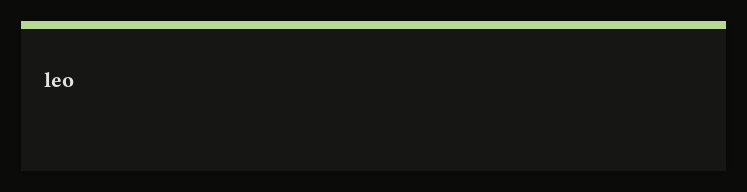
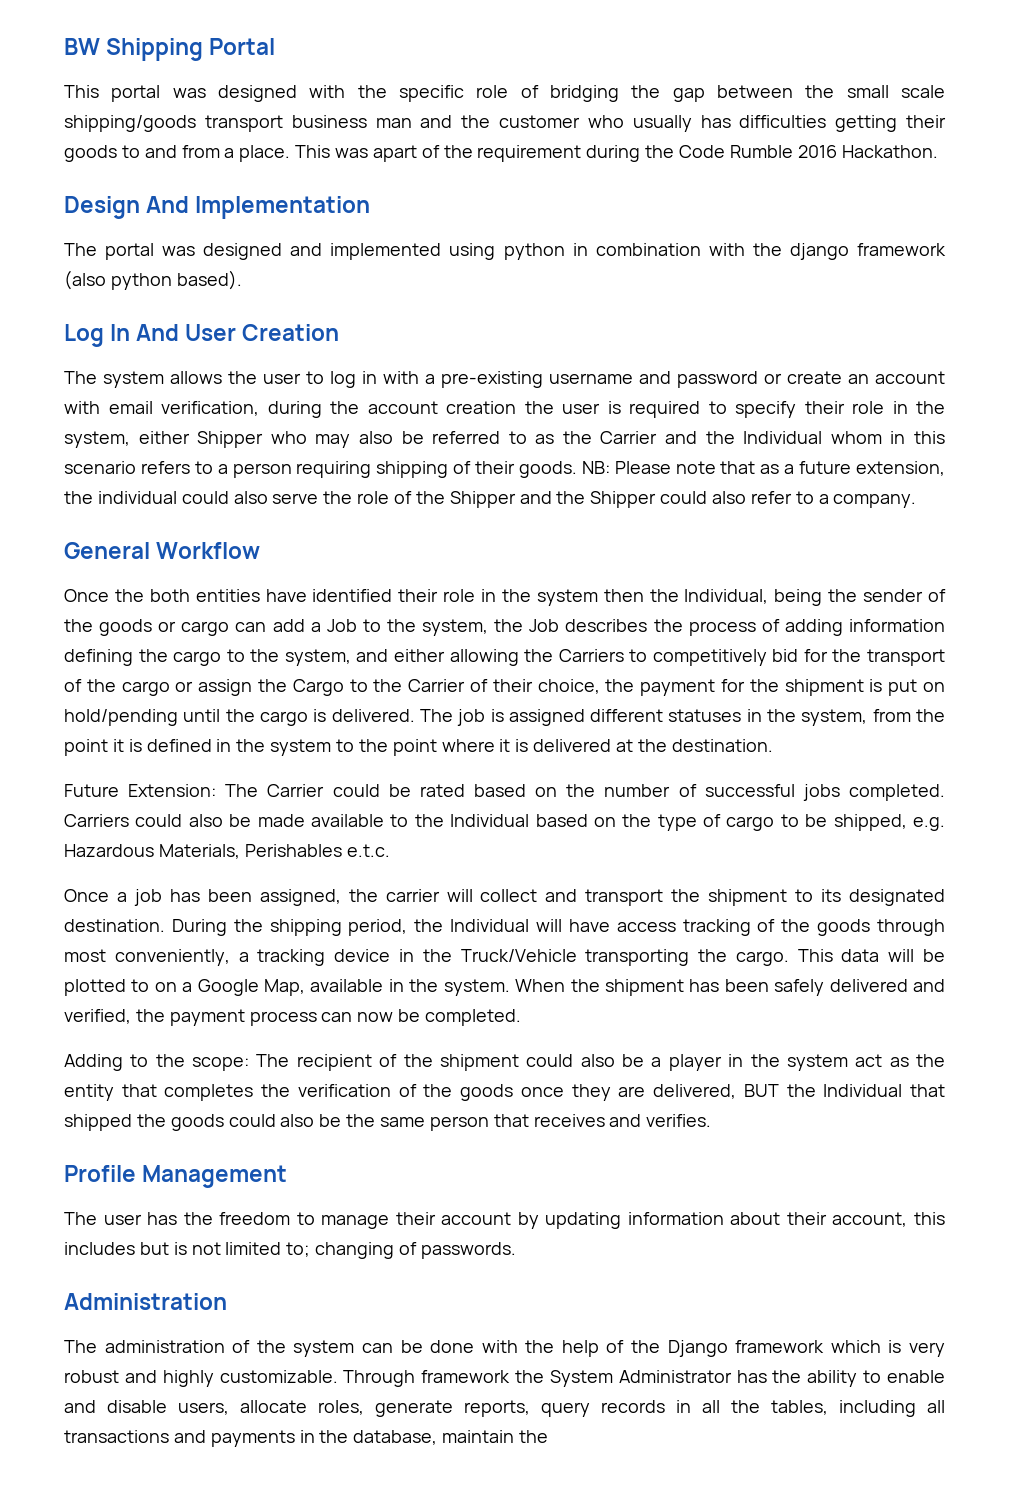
[44,72,74,87] leo -> [64,38,276,61] [64,85,946,102] [64,115,947,132] [64,145,938,162] [64,196,371,219] [64,243,947,260] [64,270,242,290] [64,324,340,347] [64,371,945,388] [64,401,945,418] [64,431,946,448] [64,461,945,478] [64,491,917,508] [64,542,261,559] [64,589,946,606] [64,619,945,636] [64,649,945,666] [64,679,945,696] [64,709,945,726] [64,739,773,756] [64,784,945,801] [64,814,946,831] [64,844,390,859] [64,889,945,906] [64,919,945,936] [64,949,946,966] [64,979,945,996] [64,1009,522,1026] [64,1054,945,1071] [64,1084,946,1101] [64,1114,712,1131] [64,1165,288,1188] [64,1212,945,1229] [64,1242,516,1259] [64,1293,227,1310] [64,1340,946,1357] [64,1370,945,1387] [64,1400,945,1417] [64,1430,549,1447] BW Shipping Portal // This portal was designed with the specific role of bridging the gap between the small scale shipping/goods transport business man and the customer who usually has difficulties getting their goods to and from a place. This was apart of the requirement during the Code Rumble 2016 Hackathon. // Design And Implementation // The portal was designed and implemented using python in combination with the django framework (also python based). // Log In And User Creation // The system allows the user to log in with a pre-existing username and password or create an account with email verification, during the account creation the user is required to specify their role in the system, either Shipper who may also be referred to as the Carrier and the Individual whom in this scenario refers to a person requiring shipping of their goods. NB: Please note that as a future extension, the individual could also serve the role of the Shipper and the Shipper could also refer to a company. // General Workflow // Once the both entities have identified their role in the system then the Individual, being the sender of the goods or cargo can add a Job to the system, the Job describes the process of adding information defining the cargo to the system, and either allowing the Carriers to competitively bid for the transport of the cargo or assign the Cargo to the Carrier of their choice, the payment for the shipment is put on hold/pending until the cargo is delivered. The job is assigned different statuses in the system, from the point it is defined in the system to the point where it is delivered at the destination. // Future Extension: The Carrier could be rated based on the number of successful jobs completed. Carriers could also be made available to the Individual based on the type of cargo to be shipped, e.g. Hazardous Materials, Perishables e.t.c. // Once a job has been assigned, the carrier will collect and transport the shipment to its designated destination. During the shipping period, the Individual will have access tracking of the goods through most conveniently, a tracking device in the Truck/Vehicle transporting the cargo. This data will be plotted to on a Google Map, available in the system. When the shipment has been safely delivered and verified, the payment process can now be completed. // Adding to the scope: The recipient of the shipment could also be a player in the system act as the entity that completes the verification of the goods once they are delivered, BUT the Individual that shipped the goods could also be the same person that receives and verifies. // Profile Management // The user has the freedom to manage their account by updating information about their account, this includes but is not limited to; changing of passwords. // Administration // The administration of the system can be done with the help of the Django framework which is very robust and highly customizable. Through framework the System Administrator has the ability to enable and disable users, allocate roles, generate reports, query records in all the tables, including all transactions and payments in the database, maintain the

